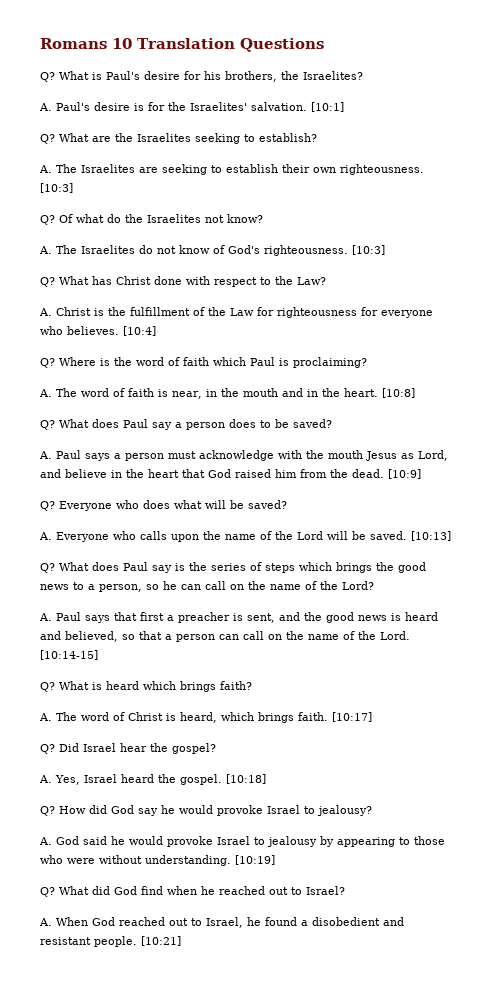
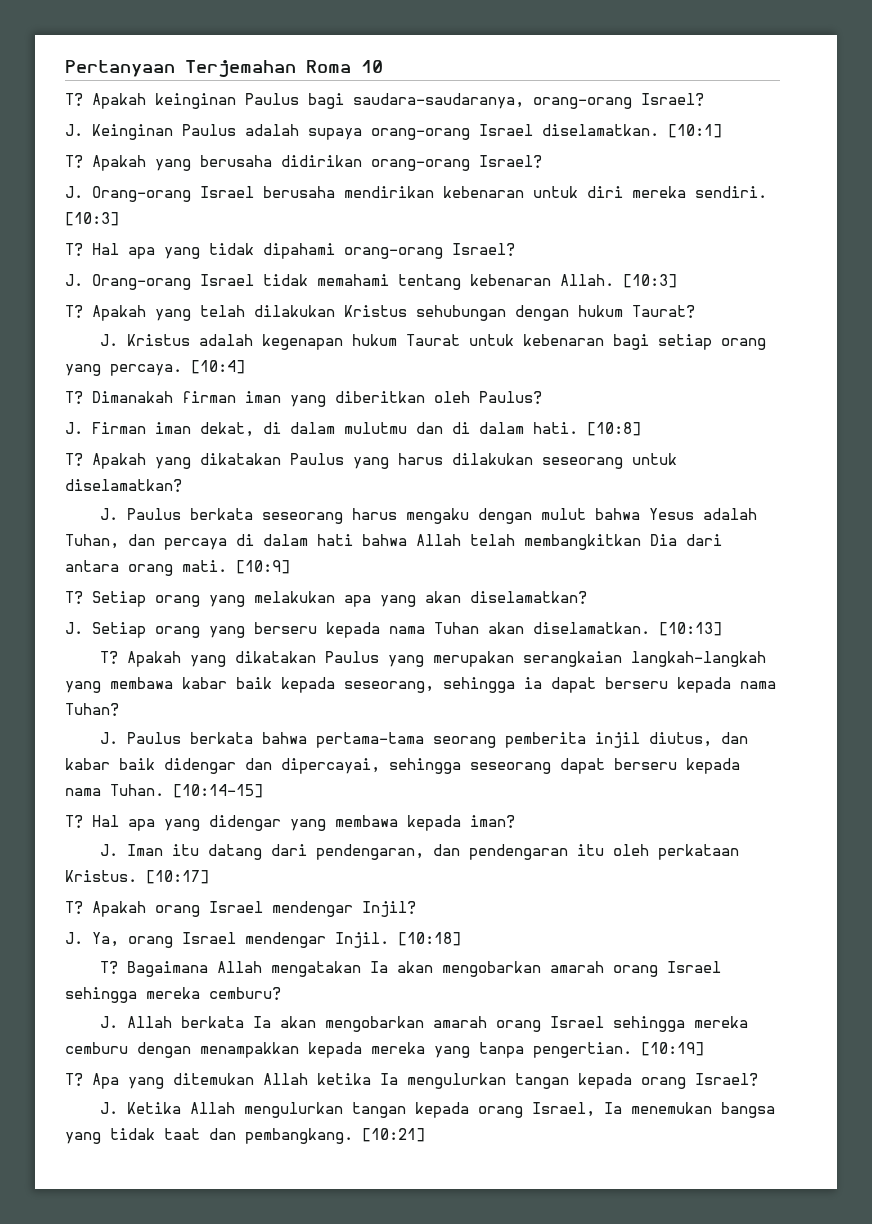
[40,38,324,52] [40,71,363,82] [39,102,344,112] [40,133,317,144] [39,164,424,175] [40,183,73,193] [40,214,263,225] [39,245,385,256] [40,276,326,287] [39,307,433,318] [40,326,156,336] [40,357,367,368] [39,388,415,399] [40,419,332,430] [39,450,448,461] [40,469,421,479] [40,500,287,511] [39,531,451,542] [40,562,426,573] [40,581,374,592] [39,612,438,623] [40,631,410,642] [40,650,98,660] [40,681,252,692] [39,712,372,723] [40,743,216,754] [39,774,266,785] [40,805,372,816] [39,836,445,847] [40,855,275,866] [40,886,345,897] [39,917,404,928] [40,936,137,947] Romans 10 Translation Questions // Q? What is Paul's desire for his brothers, the Israelites? // A. Paul's desire is for the Israelites' salvation. [10:1] // Q? What are the Israelites seeking to establish? // A. The Israelites are seeking to establish their own righteousness. [10:3] // Q? Of what do the Israelites not know? // A. The Israelites do not know of God's righteousness. [10:3] // Q? What has Christ done with respect to the Law? // A. Christ is the fulfillment of the Law for righteousness for everyone who believes. [10:4] // Q? Where is the word of faith which Paul is proclaiming? // A. The word of faith is near, in the mouth and in the heart. [10:8] // Q? What does Paul say a person does to be saved? // A. Paul says a person must acknowledge with the mouth Jesus as Lord, and believe in the heart that God raised him from the dead. [10:9] // Q? Everyone who does what will be saved? // A. Everyone who calls upon the name of the Lord will be saved. [10:13] // Q? What does Paul say is the series of steps which brings the good news to a person, so he can call on the name of the Lord? // A. Paul says that first a preacher is sent, and the good news is heard and believed, so that a person can call on the name of the Lord. [10:14-15] // Q? What is heard which brings faith? // A. The word of Christ is heard, which brings faith. [10:17] // Q? Did Israel hear the gospel? // A. Yes, Israel heard the gospel. [10:18] // Q? How did God say he would provoke Israel to jealousy? // A. God said he would provoke Israel to jealousy by appearing to those who were without understanding. [10:19] // Q? What did God find when he reached out to Israel? // A. When God reached out to Israel, he found a disobedient and resistant people. -> [65,60,383,77] [65,93,704,109] [65,124,722,140] [65,155,542,171] [65,186,767,202] [65,212,119,226] [65,243,515,259] [65,274,677,290] [65,305,695,321] [99,334,766,350] [65,360,245,376] [65,391,542,407] [65,422,641,437] [65,453,677,469] [65,479,182,492] [99,508,757,524] [65,534,722,550] [65,560,290,576] [65,591,587,607] [65,622,722,638] [99,651,766,667] [65,677,776,693] [65,703,119,716] [99,732,748,748] [65,758,740,774] [65,784,263,798] [65,815,515,831] [99,844,739,860] [65,870,209,884] [65,901,416,917] [65,932,461,948] [99,961,721,977] [65,987,281,1003] [99,1016,748,1032] [65,1042,704,1058] [65,1073,758,1089] [99,1102,775,1118] [65,1128,353,1144] Pertanyaan Terjemahan Roma 10 // T? Apakah keinginan Paulus bagi saudara-saudaranya, orang-orang Israel? // J. Keinginan Paulus adalah supaya orang-orang Israel diselamatkan. [10:1] // T? Apakah yang berusaha didirikan orang-orang Israel? // J. Orang-orang Israel berusaha mendirikan kebenaran untuk diri mereka sendiri. [10:3] // T? Hal apa yang tidak dipahami orang-orang Israel? // J. Orang-orang Israel tidak memahami tentang kebenaran Allah. [10:3] // T? Apakah yang telah dilakukan Kristus sehubungan dengan hukum Taurat? // J. Kristus adalah kegenapan hukum Taurat untuk kebenaran bagi setiap orang yang percaya. [10:4] // T? Dimanakah firman iman yang diberitkan oleh Paulus? // J. Firman iman dekat, di dalam mulutmu dan di dalam hati. [10:8] // T? Apakah yang dikatakan Paulus yang harus dilakukan seseorang untuk diselamatkan? // J. Paulus berkata seseorang harus mengaku dengan mulut bahwa Yesus adalah Tuhan, dan percaya di dalam hati bahwa Allah telah membangkitkan Dia dari antara orang mati. [10:9] // T? Setiap orang yang melakukan apa yang akan diselamatkan? // J. Setiap orang yang berseru kepada nama Tuhan akan diselamatkan. [10:13] // T? Apakah yang dikatakan Paulus yang merupakan serangkaian langkah-langkah yang membawa kabar baik kepada seseorang, sehingga ia dapat berseru kepada nama Tuhan? // J. Paulus berkata bahwa pertama-tama seorang pemberita injil diutus, dan kabar baik didengar dan dipercayai, sehingga seseorang dapat berseru kepada nama Tuhan. [10:14-15] // T? Hal apa yang didengar yang membawa kepada iman? // J. Iman itu datang dari pendengaran, dan pendengaran itu oleh perkataan Kristus. [10:17] // T? Apakah orang Israel mendengar Injil? // J. Ya, orang Israel mendengar Injil. [10:18] // T? Bagaimana Allah mengatakan Ia akan mengobarkan amarah orang Israel sehingga mereka cemburu? // J. Allah berkata Ia akan mengobarkan amarah orang Israel sehingga mereka cemburu dengan menampakkan kepada mereka yang tanpa pengertian. [10:19] // T? Apa yang ditemukan Allah ketika Ia mengulurkan tangan kepada orang Israel? // J. Ketika Allah mengulurkan tangan kepada orang Israel, Ia menemukan bangsa yang tidak taat dan pembangkang.

